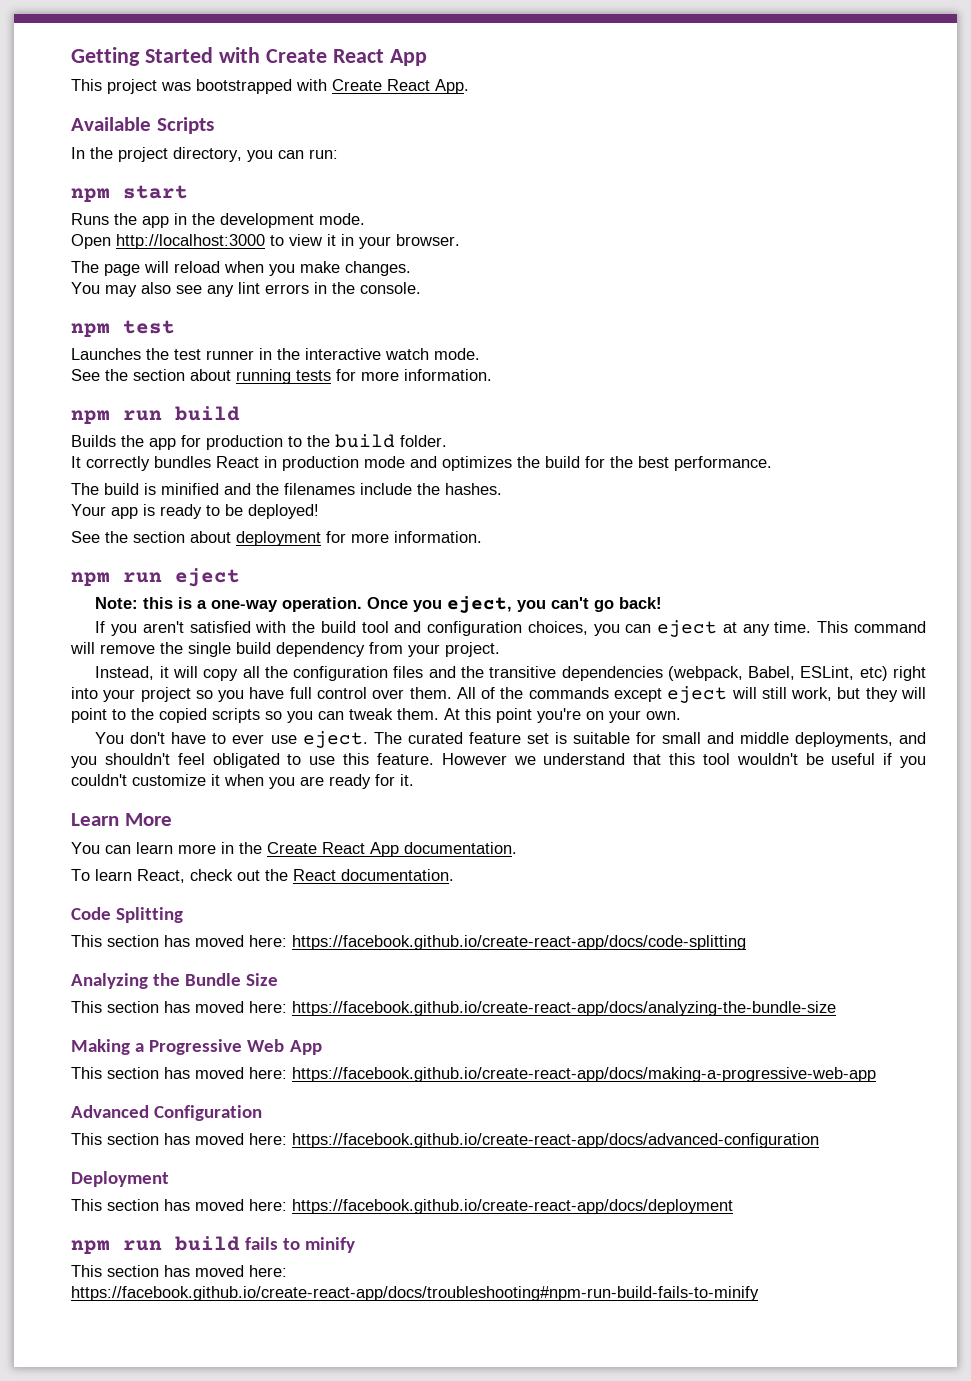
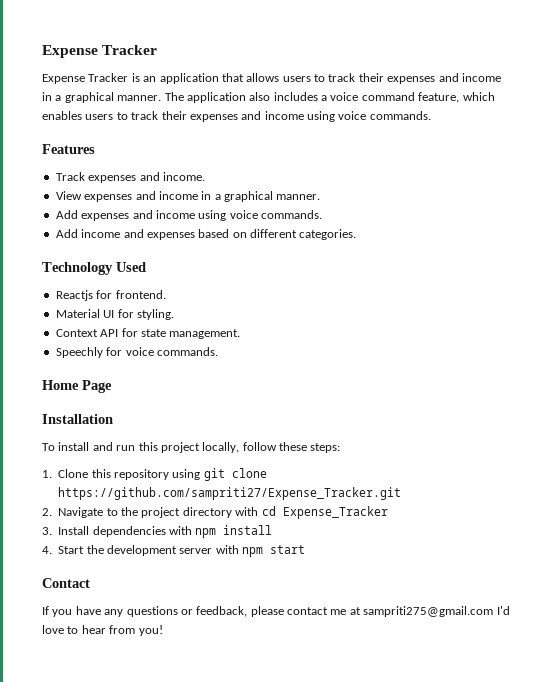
[71,47,427,66] [71,79,469,94] [71,117,214,134] [71,147,338,162] [71,185,188,202] [71,213,365,228] [71,234,460,249] [71,261,411,276] [71,282,421,297] [71,320,175,337] [71,348,480,360] [71,369,492,384] [71,406,240,424] [71,434,447,450] [71,456,772,471] [71,483,502,495] [71,504,319,519] [71,531,482,546] [71,568,240,587] [95,596,663,613] [95,620,926,637] [70,642,500,657] [95,666,926,681] [71,686,927,703] [71,708,681,723] [95,731,926,748] [71,753,927,768] [71,774,414,789] [71,813,172,826] [71,842,517,857] [71,869,454,883] [71,907,184,923] [71,935,746,950] [71,973,279,989] [71,1001,836,1016] [71,1039,322,1055] [71,1067,876,1082] [71,1105,263,1121] [71,1133,819,1148] [71,1171,169,1187] [71,1199,733,1214] [71,1236,356,1254] [71,1265,287,1277] [71,1286,759,1301] Getting Started with Create React App // This project was bootstrapped with Create React App. // Available Scripts // In the project directory, you can run: // npm start // Runs the app in the development mode. // Open http://localhost:3000 to view it in your browser. // The page will reload when you make changes. // You may also see any lint errors in the console. // npm test // Launches the test runner in the interactive watch mode. // See the section about running tests for more information. // npm run build // Builds the app for production to the build folder. // It correctly bundles React in production mode and optimizes the build for the best performance. // The build is minified and the filenames include the hashes. // Your app is ready to be deployed! // See the section about deployment for more information. // npm run eject // Note: this is a one-way operation. Once you eject, you can't go back! // If you aren't satisfied with the build tool and configuration choices, you can eject at any time. This command will remove the single build dependency from your project. // Instead, it will copy all the configuration files and the transitive dependencies (webpack, Babel, ESLint, etc) right into your project so you have full control over them. All of the commands except eject will still work, but they will point to the copied scripts so you can tweak them. At this point you're on your own. // You don't have to ever use eject. The curated feature set is suitable for small and middle deployments, and you shouldn't feel obligated to use this feature. However we understand that this tool wouldn't be useful if you couldn't customize it when you are ready for it. // Learn More // You can learn more in the Create React App documentation. // To learn React, check out the React documentation. // Code Splitting // This section has moved here: https://facebook.github.io/create-react-app/docs/code-splitting // Analyzing the Bundle Size // This section has moved here: https://facebook.github.io/create-react-app/docs/analyzing-the-bundle-size // Making a Progressive Web App // This section has moved here: https://facebook.github.io/create-react-app/docs/making-a-progressive-web-app // Advanced Configuration // This section has moved here: https://facebook.github.io/create-react-app/docs/advanced-configuration // Deployment // This section has moved here: https://facebook.github.io/create-react-app/docs/deployment // npm run build fails to minify // This section has moved here: https://facebook.github.io/create-react-app/docs/troubleshooting#npm-run-build-fails-to-minify -> [42,45,158,58] [42,73,501,84] [42,92,495,103] [42,111,431,122] [42,144,95,154] [55,172,205,183] [55,191,321,202] [55,210,322,221] [55,229,357,240] [42,262,146,275] [55,290,166,301] [55,309,174,320] [55,328,241,339] [55,347,218,358] [42,380,112,393] [42,414,113,424] [42,442,341,453] [42,468,267,481] [58,487,402,500] [42,506,388,519] [42,525,273,538] [42,545,306,557] [42,578,90,588] [42,606,510,617] [42,625,163,636] Expense Tracker // Expense Tracker is an application that allows users to track their expenses and income in a graphical manner. The application also includes a voice command feature, which enables users to track their expenses and income using voice commands. // Features // Track expenses and income. // View expenses and income in a graphical manner. // Add expenses and income using voice commands. // Add income and expenses based on different categories. // Technology Used // Reactjs for frontend. // Material UI for styling. // Context API for state management. // Speechly for voice commands. // Home Page // Installation // To install and run this project locally, follow these steps: // 1. Clone this repository using git clone https://github.com/sampriti27/Expense_Tracker.git // 2. Navigate to the project directory with cd Expense_Tracker // 3. Install dependencies with npm install // 4. Start the development server with npm start // Contact // If you have any questions or feedback, please contact me at sampriti275@gmail.com I'd love to hear from you!

